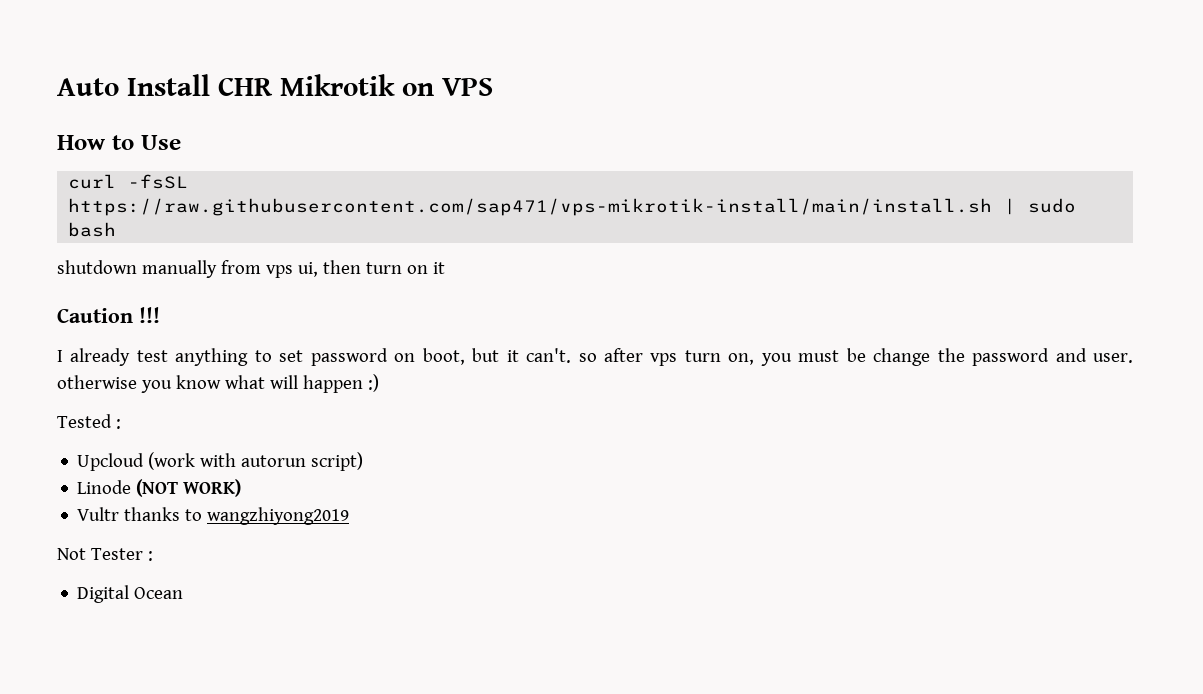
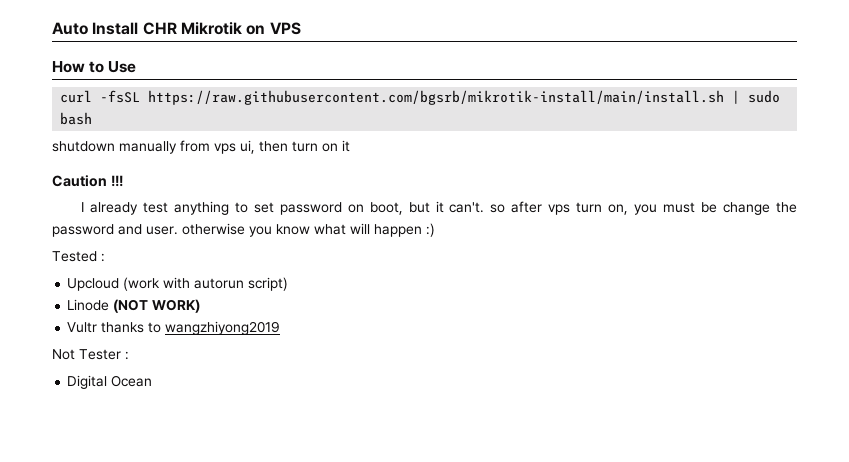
[68,198,993,216] https://raw.githubusercontent.com/sap471/vps-mikrotik-install/main/install.sh -> [148,90,725,105] https://raw.githubusercontent.com/bgsrb/mikrotik-install/main/install.sh

